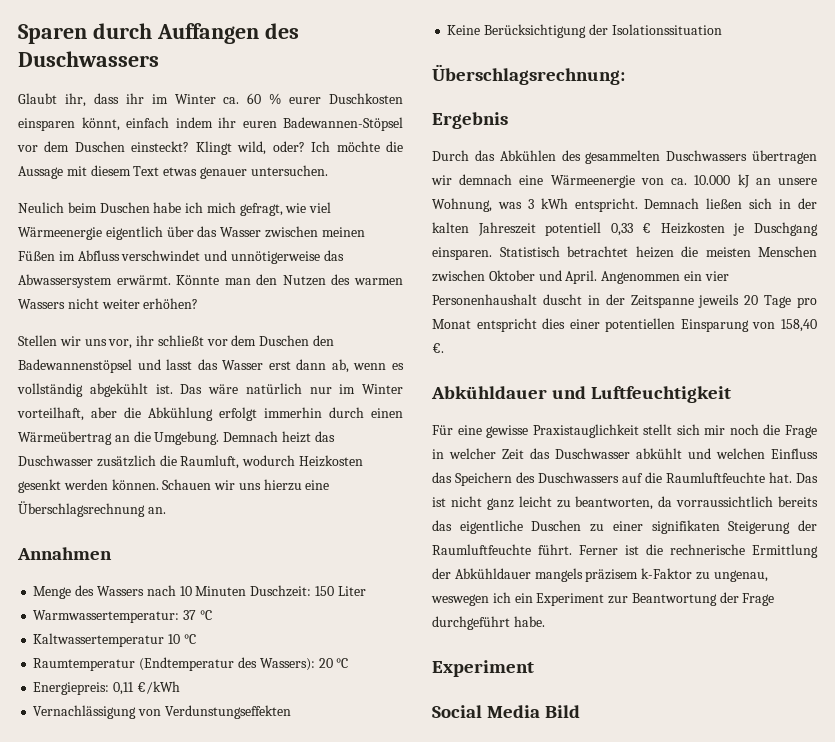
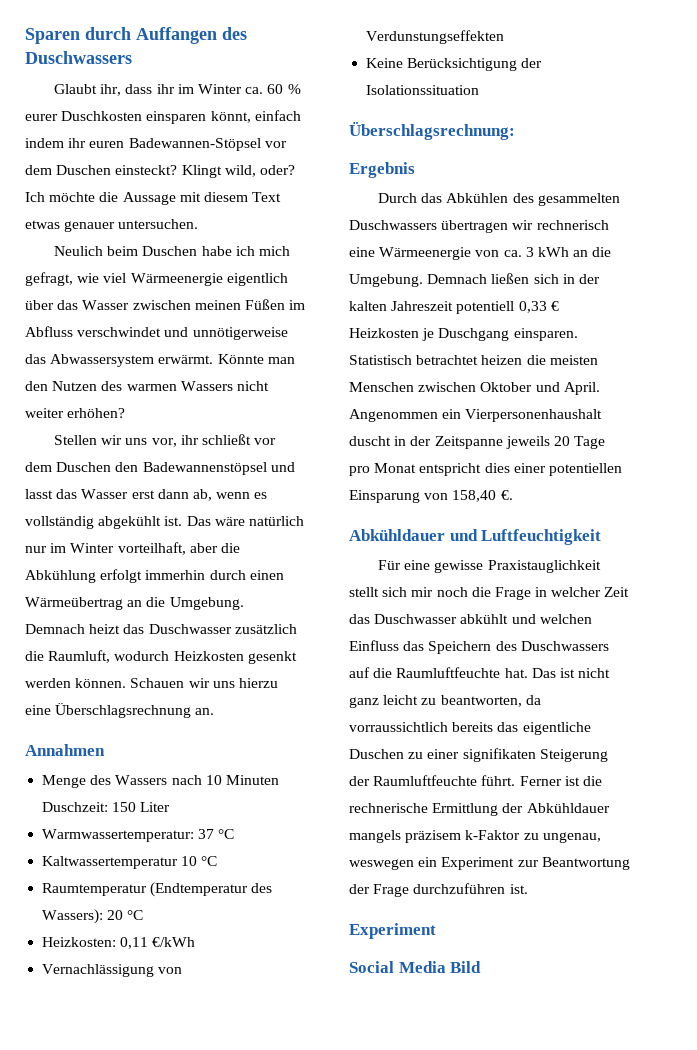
[33,682,110,695] Energiepreis: -> [42,937,117,947] Heizkosten:
[459,174,513,185] demnach -> [536,220,609,230] rechnerisch
[694,174,817,188] [432,198,638,212] 10.000 kJ an unsere Wohnung, was 3 kWh entspricht. -> [525,247,612,257] [349,274,423,287] 3 kWh an die Umgebung.
[704,271,729,281] [432,294,537,305] vier Personenhaushalt -> [465,409,603,422] Vierpersonenhaushalt
[492,592,511,603] ich -> (414, 864) none
[432,616,545,630] durchgeführt habe. -> [413,883,528,894] durchzuführen ist.

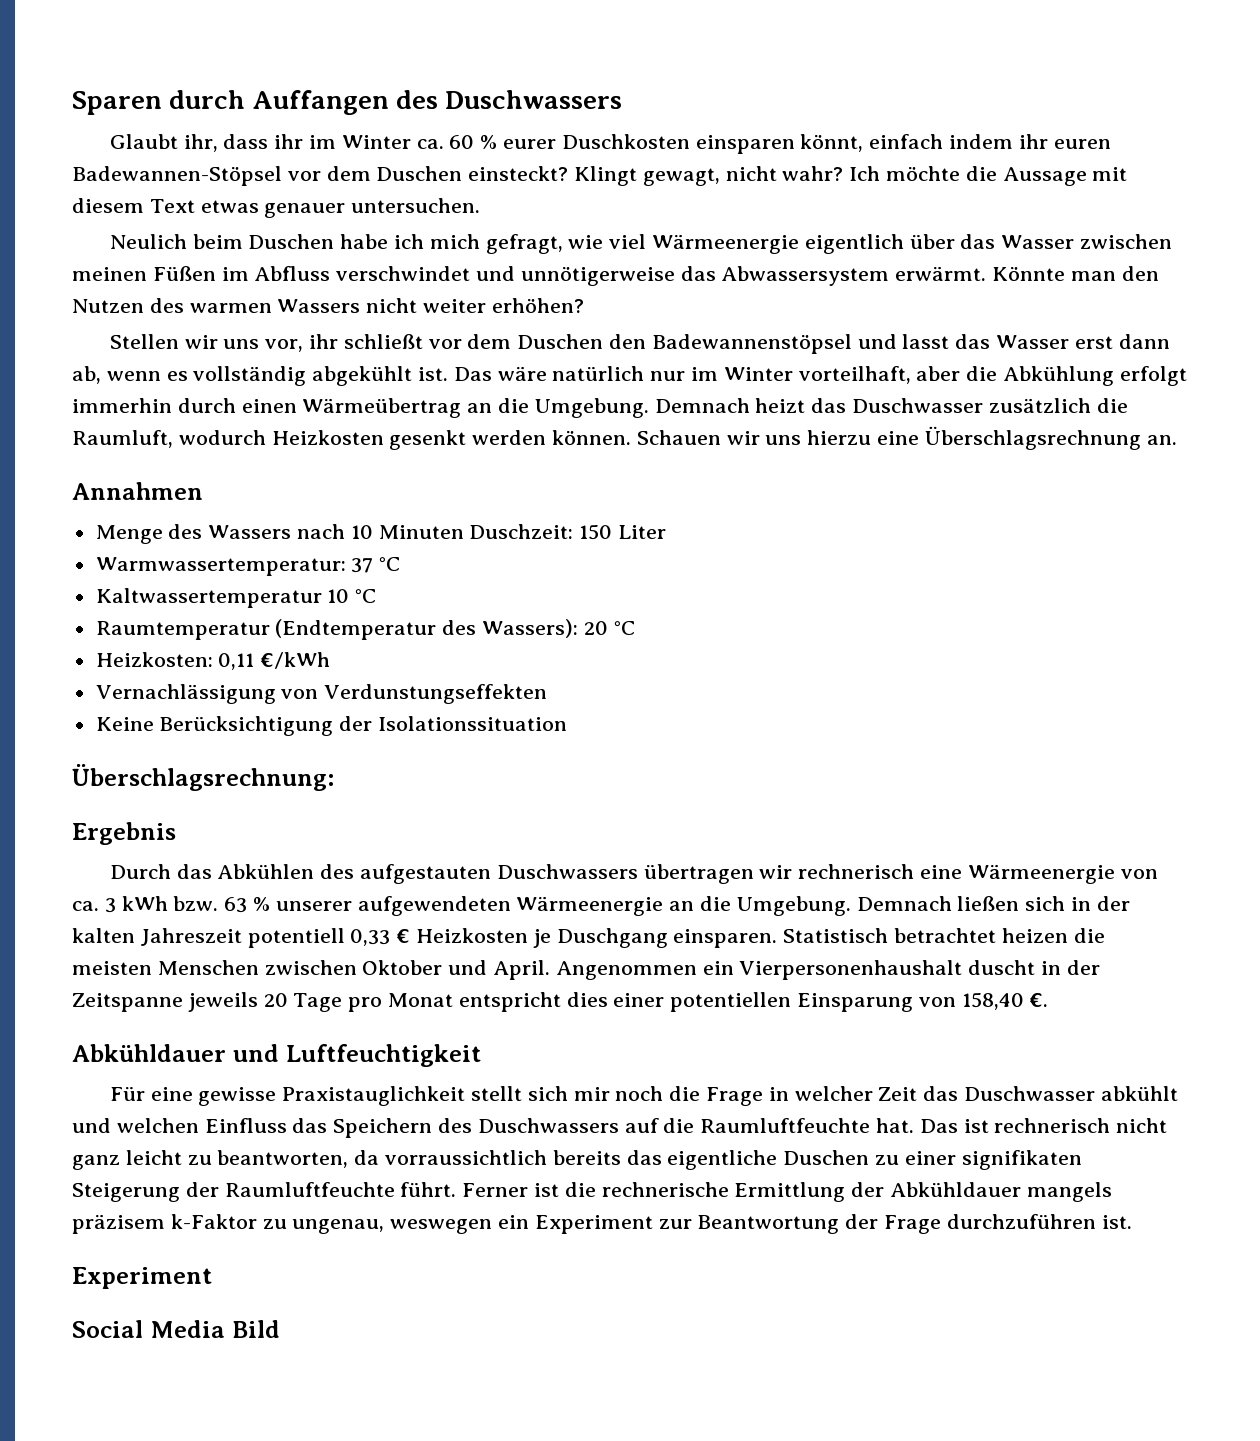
[224,165,295,177] wild, oder? -> [642,166,844,186] gewagt, nicht wahr?
[537,193,620,206] gesammelten -> [359,864,491,884] aufgestauten
(569, 252) none -> [173,896,664,916] bzw. 63 % unserer aufgewendeten Wärmeenergie
(575, 673) none -> [994,1118,1111,1133] rechnerisch

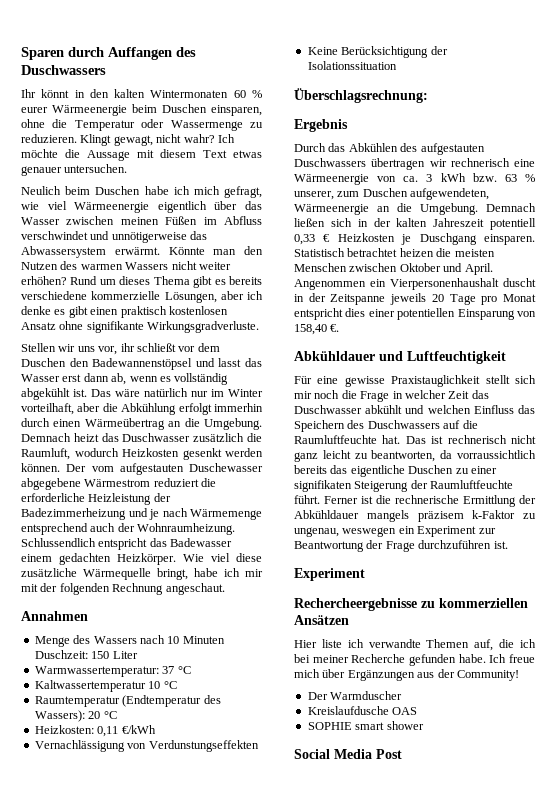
[109,134,1111,154] [72,166,569,186] Glaubt ihr, dass ihr im Winter ca. 60 % eurer Duschkosten einsparen könnt, einfach indem ihr euren Badewannen-Stöpsel vor dem Duschen einsteckt? -> [21,89,262,98] [21,104,262,116] [21,119,263,131] [21,134,77,143] Ihr könnt in den kalten Wintermonaten 60 % eurer Wärmeenergie beim Duschen einsparen, ohne die Temperatur oder Wassermenge zu reduzieren.
(584, 305) none -> [70,276,262,288] [21,291,263,303] [21,306,228,318] [21,321,260,333] Rund um dieses Thema gibt es bereits verschiedene kommerzielle Lösungen, aber ich denke es gibt einen praktisch kostenlosen Ansatz ohne signifikante Wirkungsgradverluste.
[636,426,1177,450] Schauen wir uns hierzu eine Überschlagsrechnung an. -> [66,463,263,475] [21,478,217,490] [21,493,171,505] [21,508,262,520] [21,523,236,535] [21,538,233,550] [21,553,262,565] [21,568,263,580] [21,583,225,595] Der vom aufgestauten Duschewasser abgegebene Wärmestrom reduziert die erforderliche Heizleistung der Badezimmerheizung und je nach Wärmemenge entsprechend auch der Wohnraumheizung. Schlussendlich entspricht das Badewasser einem gedachten Heizkörper. Wie viel diese zusätzliche Wärmequelle bringt, habe ich mir mit der folgenden Rechnung angeschaut.
[275,896,511,916] unserer aufgewendeten -> [294,188,490,200] unserer, zum Duschen aufgewendeten,
(212, 1278) none -> [294,598,528,611] [294,615,349,625] [294,639,536,651] [294,654,535,666] [294,669,519,681] [307,691,403,700] [307,706,418,715] [307,721,424,730] // Rechercheergebnisse zu kommerziellen Ansätzen // Hier liste ich verwandte Themen auf, die ich bei meiner Recherche gefunden habe. Ich freue mich über Ergänzungen aus der Community! // Der Warmduscher // Kreislaufdusche OAS // SOPHIE smart shower
[231,1320,280,1338] Bild -> [376,749,402,759] Post

